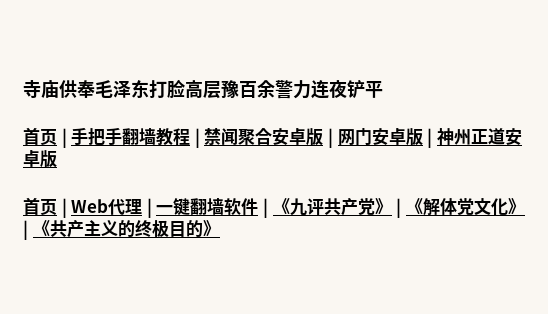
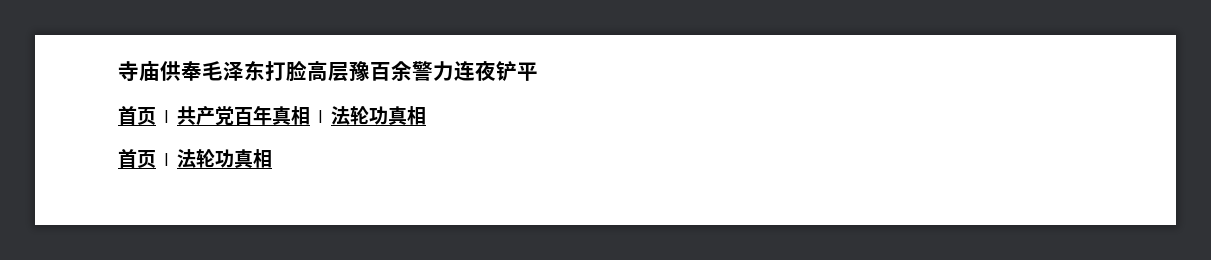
[71,127,522,148] [23,150,57,168] [23,197,525,218] [23,220,220,240] 手把手翻墙教程 | 禁闻聚合安卓版 | 网门安卓版 | 神州正道安卓版 // 首页 | Web代理 | 一键翻墙软件 | 《九评共产党》 | 《解体党文化》 | 《共产主义的终极目的》 -> [177,105,426,126] [118,148,272,168] 共产党百年真相 | 法轮功真相 // 首页 | 法轮功真相

